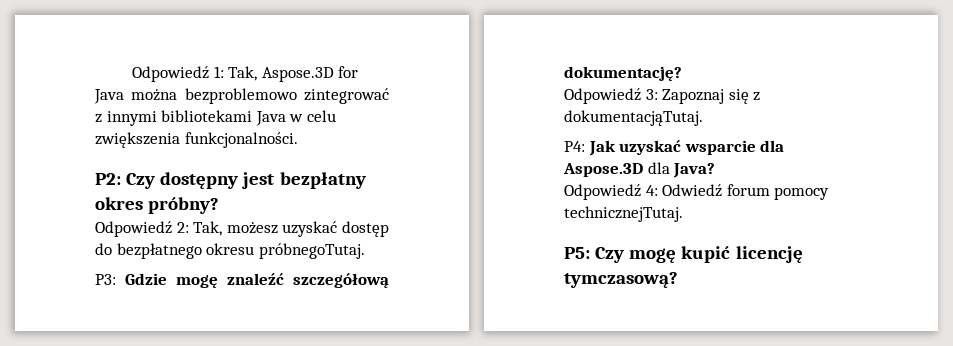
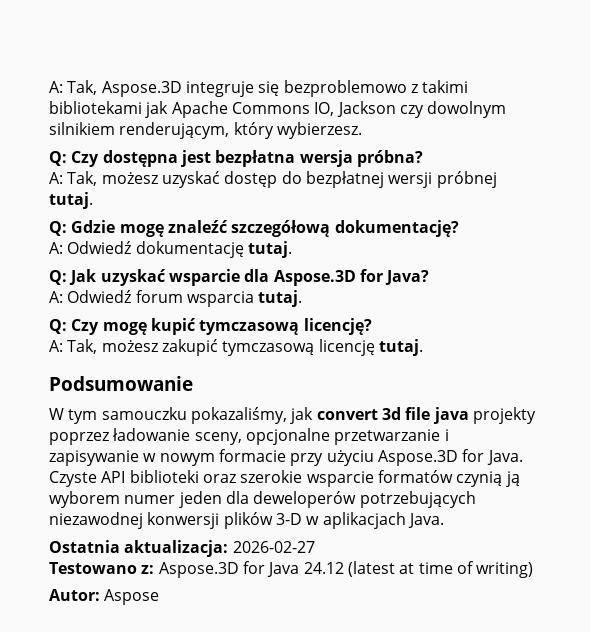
[131,66,359,82] [94,88,389,104] [95,110,336,126] [95,132,298,148] [95,172,366,189] [95,197,220,214] [95,221,189,237] Odpowiedź 1: Tak, Aspose.3D for Java można bezproblemowo zintegrować z innymi bibliotekami Java w celu zwiększenia funkcjonalności. // P2: Czy dostępny jest bezpłatny okres próbny? // Odpowiedź 2: -> [49,80,469,97] [49,101,507,118] [49,122,362,139] [49,150,423,167] [49,172,63,184] A: Tak, Aspose.3D integruje się bezproblemowo z takimi bibliotekami jak Apache Commons IO, Jackson czy dowolnym silnikiem renderującym, który wybierzesz. // Q: Czy dostępna jest bezpłatna wersja próbna? // A:
[116,243,365,259] [95,274,116,285] bezpłatnego okresu próbnegoTutaj. // P3: -> [305,171,497,188] [49,192,93,209] [49,221,67,236] bezpłatnej wersji próbnej tutaj. // Q:
[564,88,761,104] [564,110,703,126] [564,141,585,152] Odpowiedź 3: Zapoznaj się z dokumentacjąTutaj. // P4: -> [49,241,292,258] [49,270,67,285] A: Odwiedź dokumentację tutaj. // Q:
[647,162,670,174] dla -> [359,269,383,282] for
[564,184,830,200] [564,206,683,222] [564,246,803,263] [564,272,678,288] Odpowiedź 4: Odwiedź forum pomocy technicznejTutaj. // P5: Czy mogę kupić licencję tymczasową? -> [49,290,303,307] [49,318,372,335] [49,339,423,356] [49,376,193,391] [49,407,536,424] [49,428,449,445] [49,449,523,466] [49,470,520,487] [49,491,476,508] [49,512,444,529] [49,540,315,557] [49,561,534,578] [49,589,160,605] A: Odwiedź forum wsparcia tutaj. // Q: Czy mogę kupić tymczasową licencję? // A: Tak, możesz zakupić tymczasową licencję tutaj. // Podsumowanie // W tym samouczku pokazaliśmy, jak convert 3d file java projekty poprzez ładowanie sceny, opcjonalne przetwarzanie i zapisywanie w nowym formacie przy użyciu Aspose.3D for Java. Czyste API biblioteki oraz szerokie wsparcie formatów czynią ją wyborem numer jeden dla deweloperów potrzebujących niezawodnej konwersji plików 3‑D w aplikacjach Java. // Ostatnia aktualizacja: 2026-02-27 // Testowano z: Aspose.3D for Java 24.12 (latest at time of writing) // Autor: Aspose

